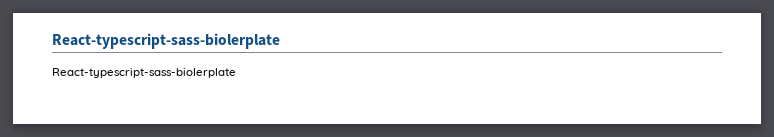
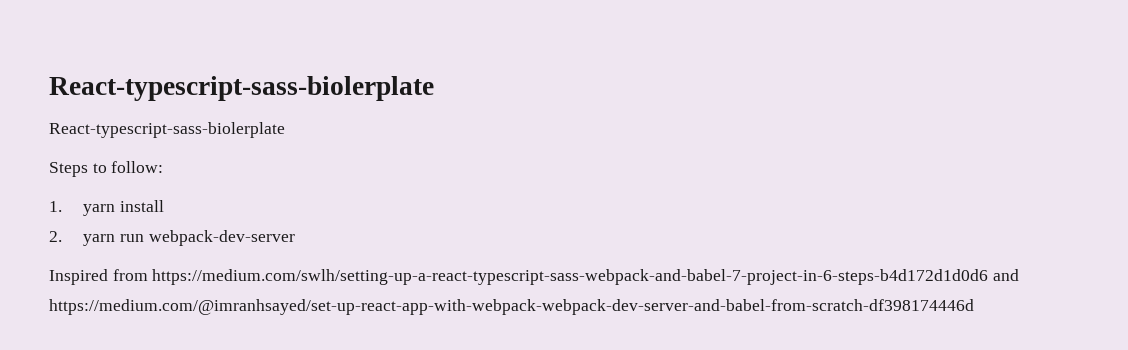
(236, 73) none -> [49,161,164,177] [49,200,164,216] [49,230,295,246] [49,269,1020,285] [49,299,974,315] // Steps to follow: // 1. yarn install // 2. yarn run webpack-dev-server // Inspired from https://medium.com/swlh/setting-up-a-react-typescript-sass-webpack-and-babel-7-project-in-6-steps-b4d172d1d0d6 and https://medium.com/@imranhsayed/set-up-react-app-with-webpack-webpack-dev-server-and-babel-from-scratch-df398174446d

